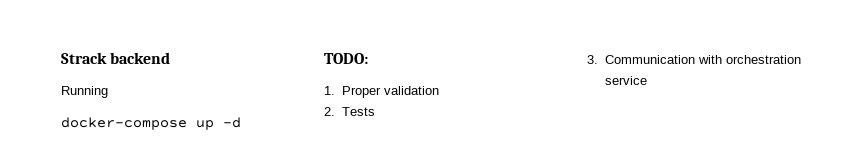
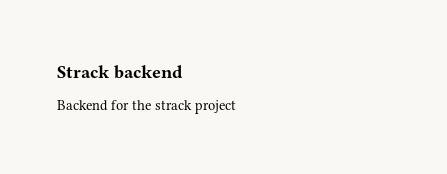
[61,86,108,98] [61,117,241,130] [324,53,368,64] [324,86,439,98] [324,107,375,116] [587,55,801,64] [604,76,647,85] Running // docker-compose up -d // TODO: // 1. Proper validation // 2. Tests // 3. Communication with orchestration service -> [57,100,236,114] Backend for the strack project

